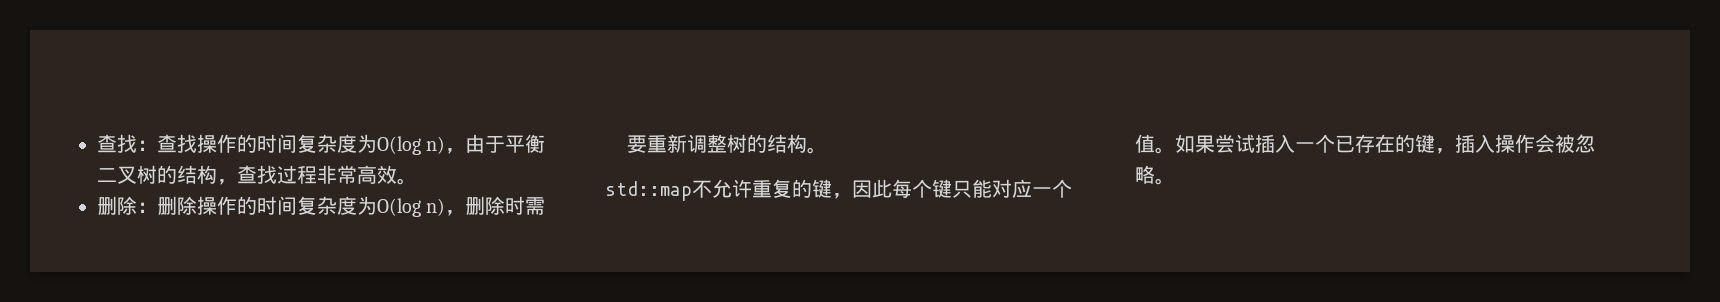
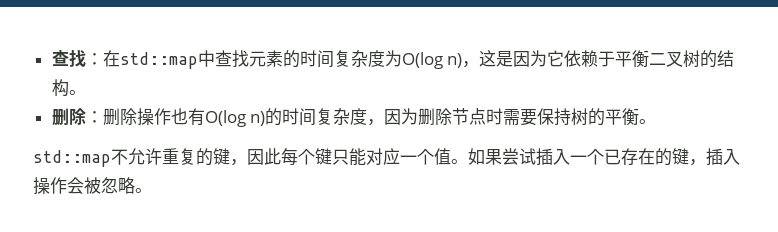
[157,134,486,155] 查找操作的时间复杂度为O(log n)，由 -> [102,50,599,69] 在std::map中查找元素的时间复杂度为O(log n)，这是因为它依赖
[217,165,397,185] ，查找过程非常高效 -> (69, 88) none
[237,196,546,217] [627,134,807,153] 的时间复杂度为O(log n)，删除时需要重新调整树的结构 -> [170,108,640,127] 也有O(log n)的时间复杂度，因为删除节点时需要保持树的平衡

